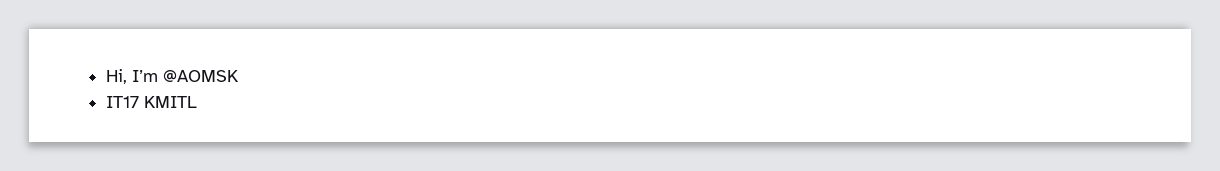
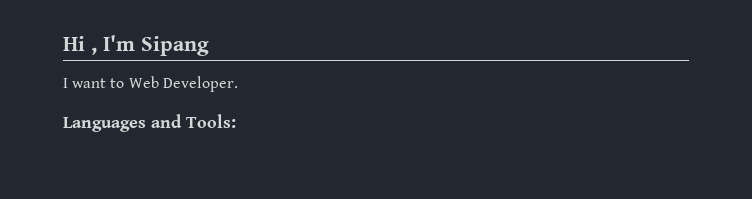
[106,69,240,84] [106,96,198,108] Hi, I’m @AOMSK // IT17 KMITL -> [63,35,209,56] [63,76,238,92] [63,114,236,132] Hi , I'm Sipang // I want to Web Developer. // Languages and Tools:

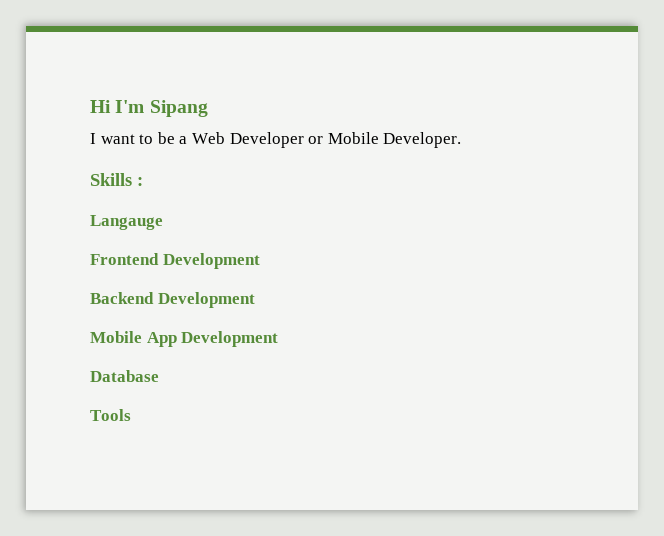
[91,47,97,55] , -> (111, 106) none
[128,76,238,92] [63,114,236,132] Web Developer. // Languages and Tools: -> [157,132,462,148] [90,173,143,186] [90,215,163,230] [90,253,260,269] [90,292,255,308] [90,331,279,347] [90,370,159,382] [90,409,131,421] be a Web Developer or Mobile Developer. // Skills : // Langauge // Frontend Development // Backend Development // Mobile App Development // Database // Tools

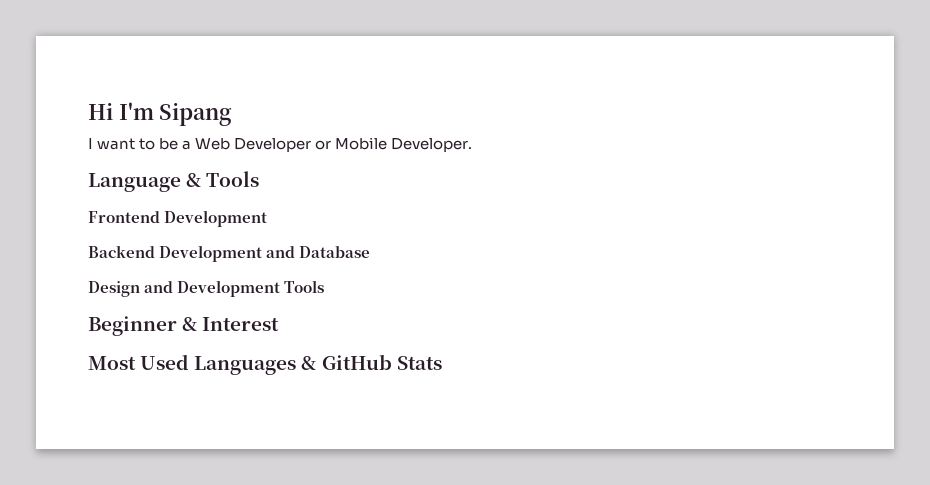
[90,173,143,186] [90,215,163,230] Skills : // Langauge -> [88,171,260,192] Language & Tools
[90,331,279,347] [90,370,159,382] [90,409,131,421] // Mobile App Development // Database // Tools -> [266,246,371,258] [88,280,325,297] [88,316,280,336] [88,354,442,375] and Database // Design and Development Tools // Beginner & Interest // Most Used Languages & GitHub Stats

